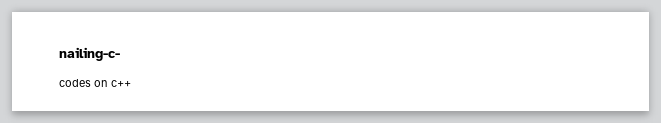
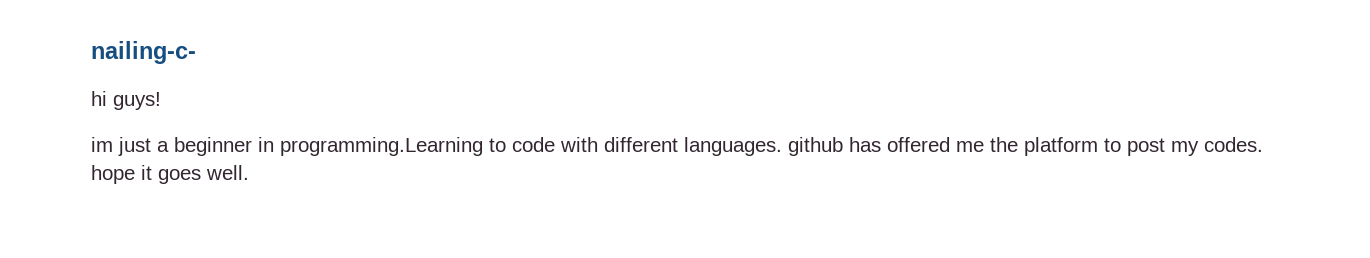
[59,79,131,87] codes on c++ -> [91,91,161,110] [91,137,1263,156] [91,165,249,184] hi guys! // im just a beginner in programming.Learning to code with different languages. github has offered me the platform to post my codes. hope it goes well.

